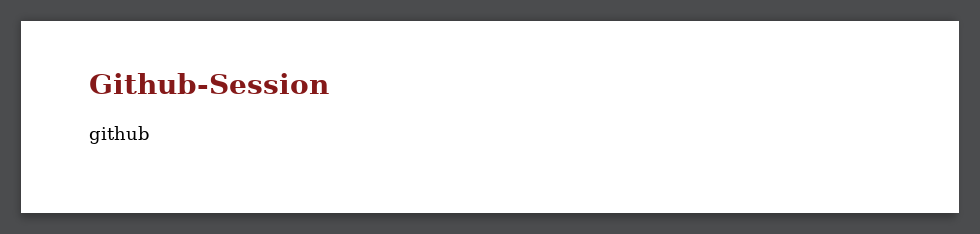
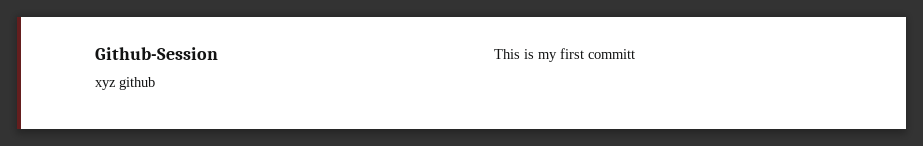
(329, 83) none -> [95,80,116,90] xyz
(150, 135) none -> [494,48,635,62] // This is my first committ

